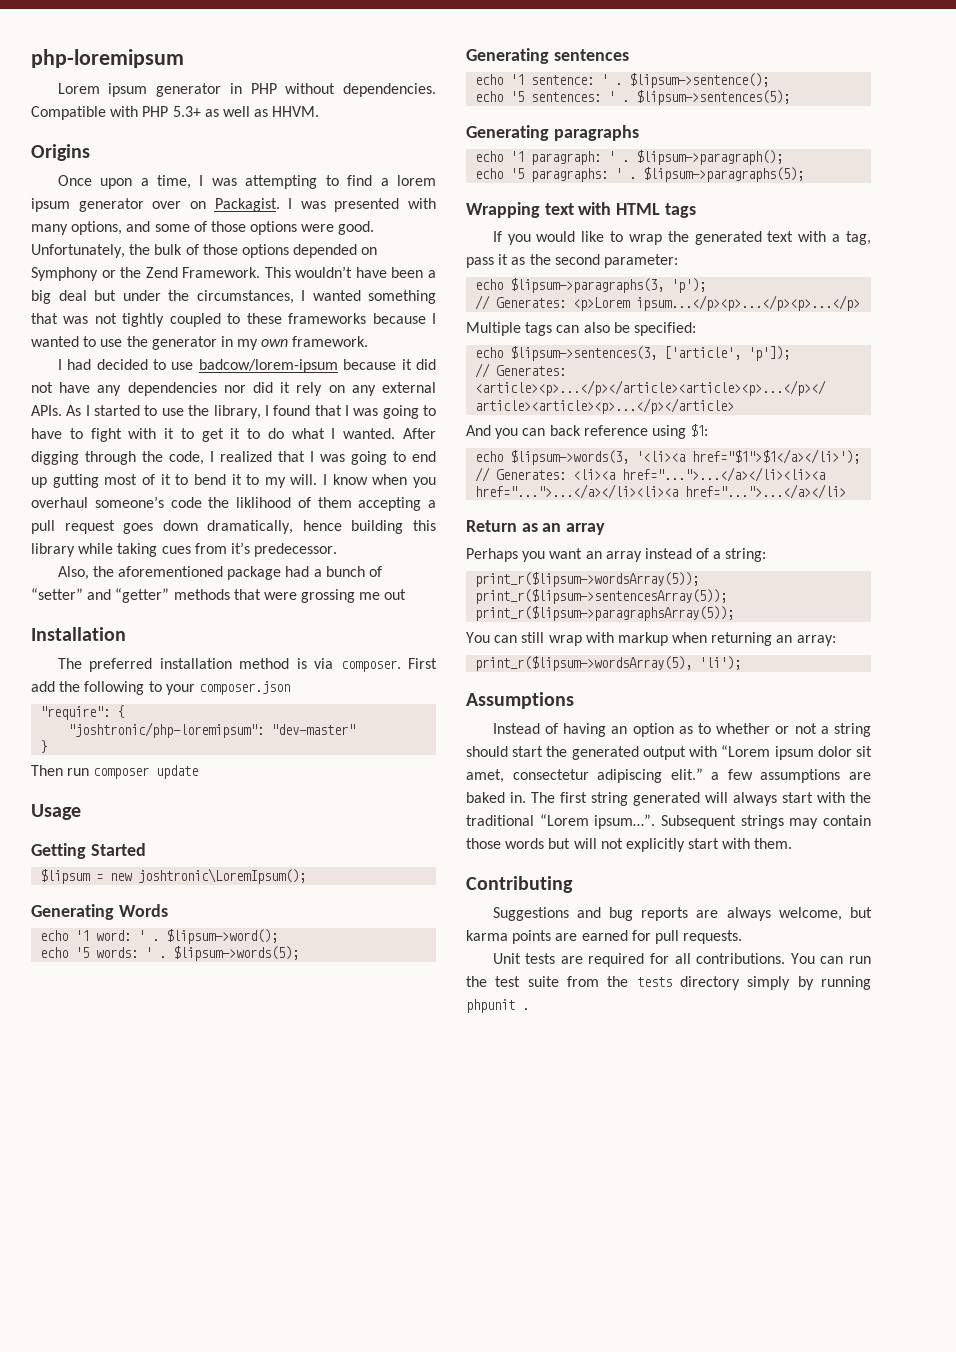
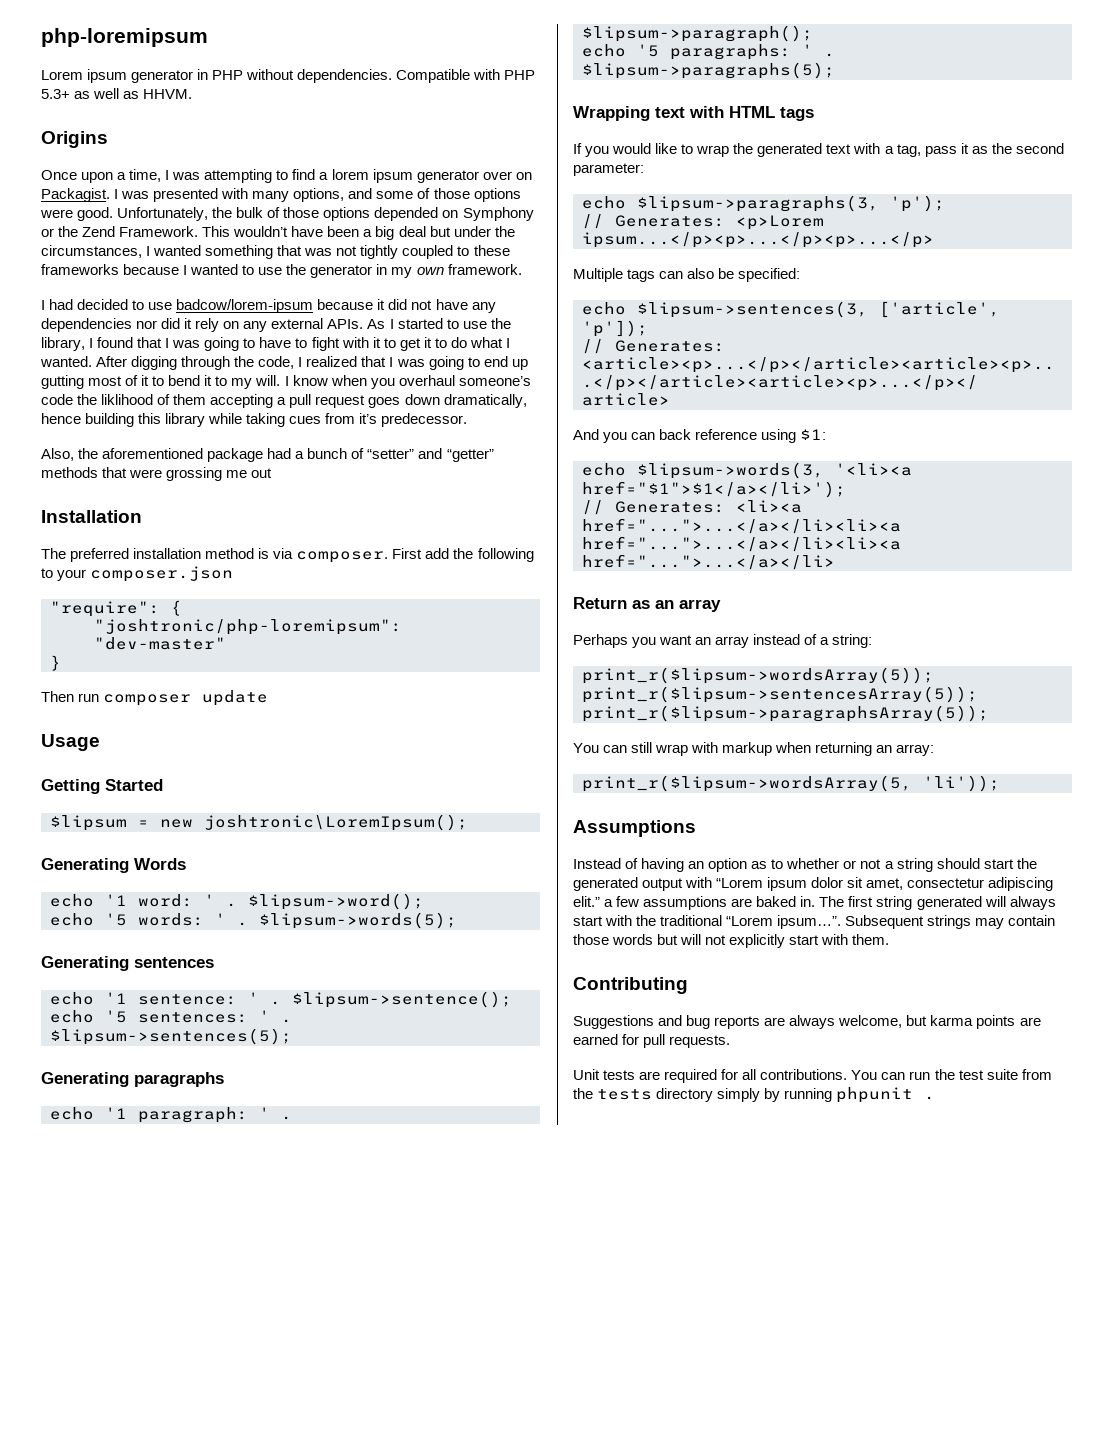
[475,656,742,671] print_r($lipsum->wordsArray(5), 'li'); -> [582,775,1000,792] print_r($lipsum->wordsArray(5, 'li'));

